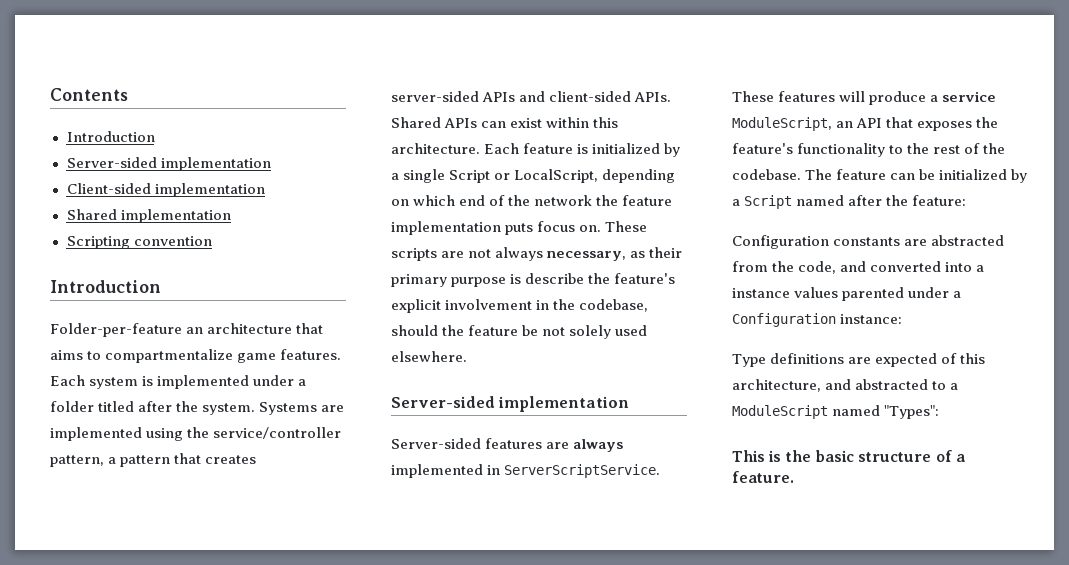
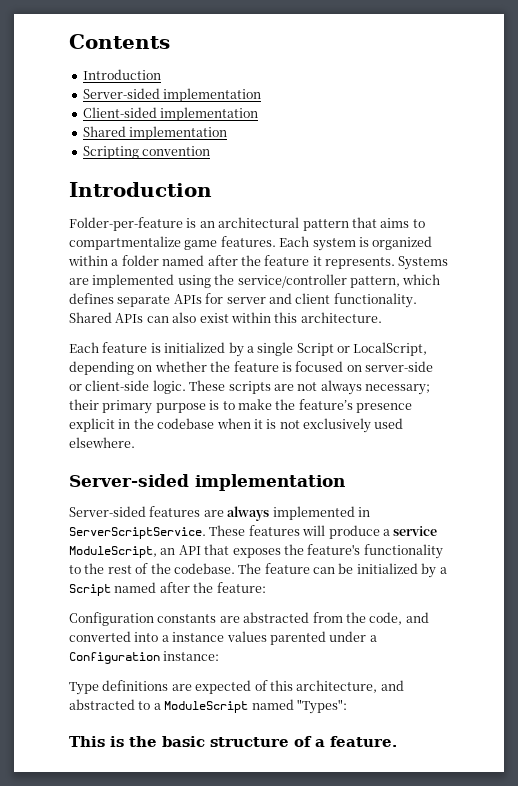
[186,323,293,334] an architecture -> [186,217,349,231] is an architectural pattern
[157,375,295,389] implemented under -> [372,236,433,250] [68,255,108,266] organized within
[98,401,256,415] titled after the system. -> [162,255,395,269] named after the feature it represents.
[108,453,257,467] [391,91,672,102] a pattern that creates server-sided APIs and client-sided APIs. -> [402,274,441,285] [69,293,417,308] which defines separate APIs for server and client functionality.
(507, 124) none -> [172,312,197,323] also
(480, 148) none -> (382, 317) //
[413,195,673,206] [391,221,602,235] which end of the network the feature implementation puts focus on. -> [154,361,433,372] [69,380,186,394] whether the feature is focused on server-side or client-side logic.
[547,251,646,261] necessary, as -> [365,384,430,395] necessary;
[525,273,676,284] [391,299,649,313] [391,325,612,339] describe the feature's explicit involvement in the codebase, should the feature be not solely -> [222,399,412,413] [69,418,371,433] to make the feature’s presence explicit in the codebase when it is not exclusively

